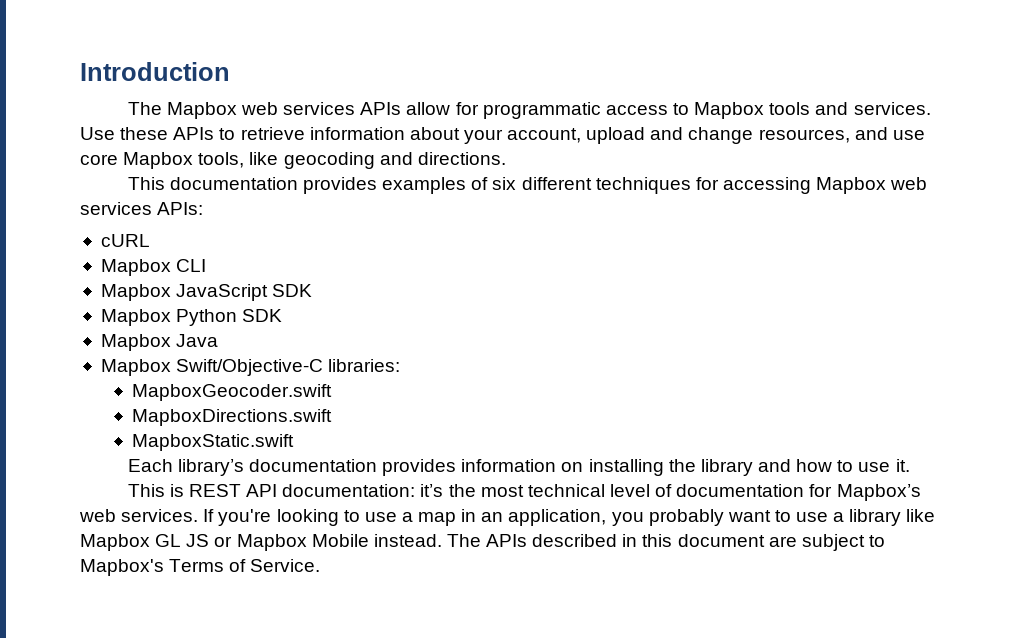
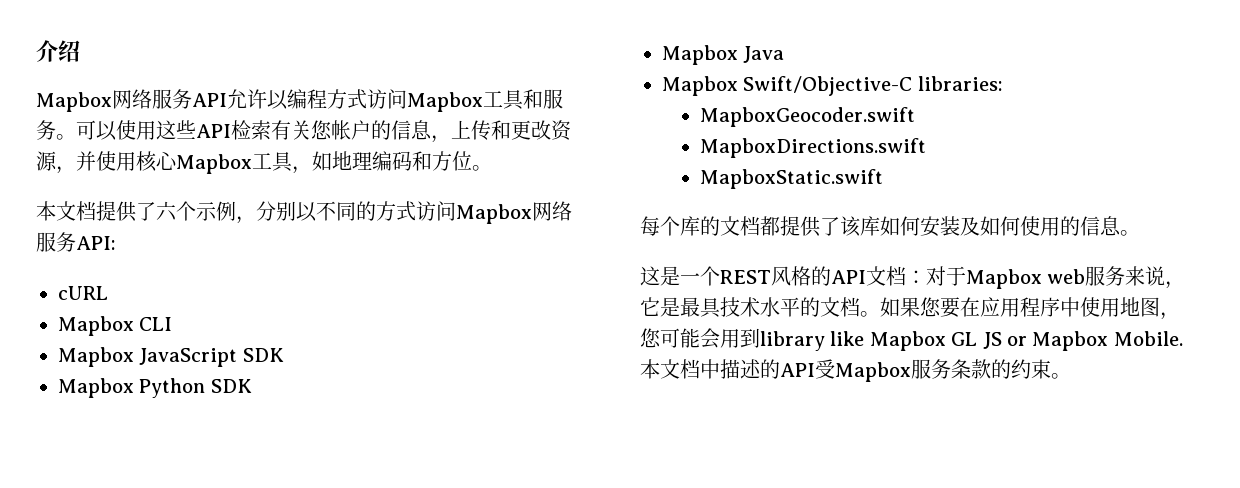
[80,62,230,81] [127,102,931,119] [80,127,925,144] [80,152,506,169] [127,177,928,194] [80,202,204,215] Introduction // The Mapbox web services APIs allow for programmatic access to Mapbox tools and services. Use these APIs to retrieve information about your account, upload and change resources, and use core Mapbox tools, like geocoding and directions. // This documentation provides examples of six different techniques for accessing Mapbox web services APIs: -> [36,40,80,62] [36,89,563,112] [36,120,572,143] [36,151,492,174] [36,201,572,224] [36,232,115,252] 介绍 // Mapbox网络服务API允许以编程方式访问Mapbox工具和服务。可以使用这些API检索有关您帐户的信息，上传和更改资源，并使用核心Mapbox工具，如地理编码和方位。 // 本文档提供了六个示例，分别以不同的方式访问Mapbox网络服务API:
[127,459,910,476] [127,484,921,501] [79,509,845,526] Each library’s documentation provides information on installing the library and how to use it. // This is REST API documentation: it’s the most technical level of documentation for Mapbox’s web services. If you're looking to use a map in an application, you probably want to use a -> [640,216,1140,237] [640,266,1186,289] [640,297,1180,320] [640,328,760,349] 每个库的文档都提供了该库如何安装及如何使用的信息。 // 这是一个REST风格的API文档：对于Mapbox web服务来说，它是最具技术水平的文档。如果您要在应用程序中使用地图，您可能会用到
[311,534,885,551] [80,559,321,576] Mobile instead. The APIs described in this document are subject to Mapbox's Terms of Service. -> [1113,331,1183,346] [640,359,1071,382] Mobile.本文档中描述的API受Mapbox服务条款的约束。

